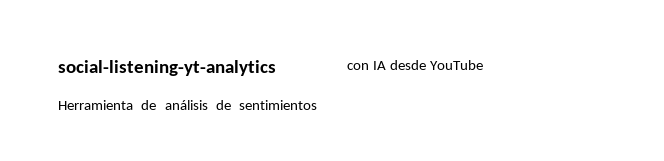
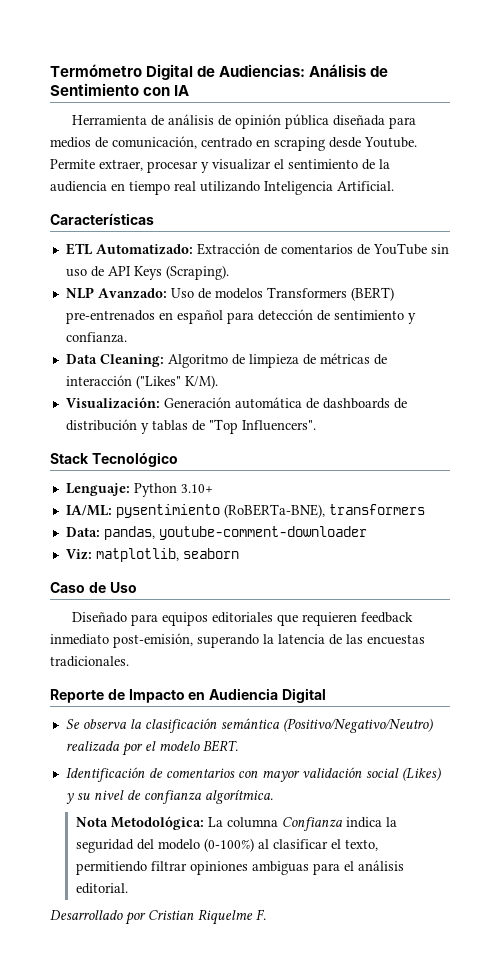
[58,60,276,76] [58,100,317,110] [347,60,483,70] social-listening-yt-analytics // Herramienta de análisis de sentimientos con IA desde YouTube -> [50,64,389,80] [50,83,190,96] [72,114,417,129] [50,136,417,151] [50,159,390,173] [50,181,394,195] [50,213,154,225] [65,243,449,255] [65,265,229,280] [65,287,394,301] [65,309,416,324] [65,332,127,343] [65,353,387,368] [65,375,218,389] [65,397,407,409] [65,419,316,434] [50,452,178,467] [65,483,213,497] [65,504,425,518] [65,526,367,540] [65,548,239,562] [50,582,137,593] [72,612,414,626] [50,633,425,648] [50,656,129,667] [50,688,326,703] [65,718,433,733] [65,740,238,756] [65,767,441,782] [65,789,273,804] [75,816,397,831] [75,838,378,853] [75,860,404,875] [75,883,128,894] [50,909,266,925] Termómetro Digital de Audiencias: Análisis de Sentimiento con IA // Herramienta de análisis de opinión pública diseñada para medios de comunicación, centrado en scraping desde Youtube. Permite extraer, procesar y visualizar el sentimiento de la audiencia en tiempo real utilizando Inteligencia Artificial. // Características // ETL Automatizado: Extracción de comentarios de YouTube sin uso de API Keys (Scraping). // NLP Avanzado: Uso de modelos Transformers (BERT) pre-entrenados en español para detección de sentimiento y confianza. // Data Cleaning: Algoritmo de limpieza de métricas de interacción ("Likes" K/M). // Visualización: Generación automática de dashboards de distribución y tablas de "Top Influencers". // Stack Tecnológico // Lenguaje: Python 3.10+ // IA/ML: pysentimiento (RoBERTa-BNE), transformers // Data: pandas, youtube-comment-downloader // Viz: matplotlib, seaborn // Caso de Uso // Diseñado para equipos editoriales que requieren feedback inmediato post-emisión, superando la latencia de las encuestas tradicionales. // Reporte de Impacto en Audiencia Digital // Se observa la clasificación semántica (Positivo/Negativo/Neutro) realizada por el modelo BERT. // Identificación de comentarios con mayor validación social (Likes) y su nivel de confianza algorítmica. // Nota Metodológica: La columna Confianza indica la seguridad del modelo (0-100%) al clasificar el texto, permitiendo filtrar opiniones ambiguas para el análisis editorial. // Desarrollado por Cristian Riquelme F.

